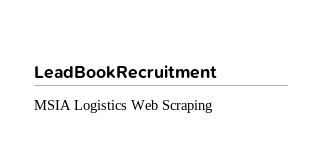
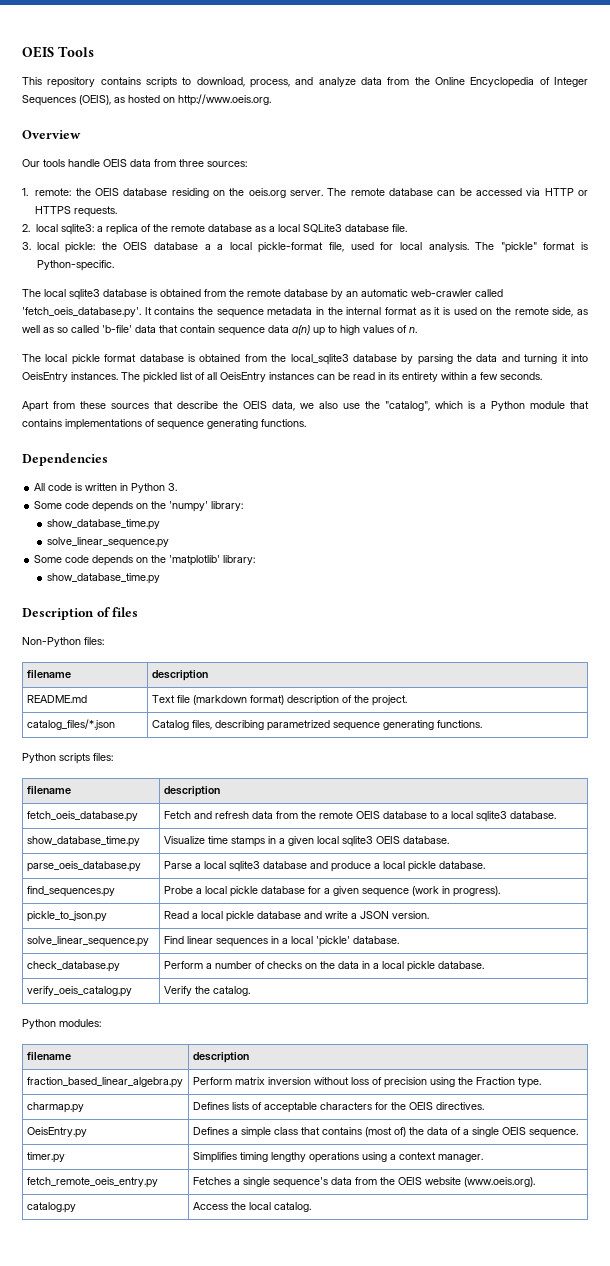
[34,65,217,79] [34,100,212,113] LeadBookRecruitment // MSIA Logistics Web Scraping -> [22,46,94,58] [22,77,588,88] [22,94,271,106] [22,130,81,139] [22,159,247,167] [22,188,588,198] [35,206,118,217] [22,224,407,235] [22,242,589,253] [36,260,114,271] [22,289,503,300] [22,307,589,318] [22,325,417,336] [22,354,589,365] [22,372,542,383] [22,401,589,412] [22,419,306,430] [22,453,108,466] [34,483,178,493] [34,501,244,512] [47,519,161,530] [47,537,170,548] [34,555,256,566] [47,573,161,584] [22,607,139,620] [22,637,104,647] [26,670,71,678] [151,670,208,681] [26,695,87,703] [151,695,407,706] [26,719,115,730] [151,720,482,731] [22,753,113,764] [26,786,71,794] [163,786,220,797] [26,811,138,822] [163,811,556,822] [26,836,140,847] [163,836,449,847] [26,861,141,872] [163,861,485,872] [26,886,115,897] [163,886,500,897] [26,911,107,922] [163,911,429,922] [26,936,149,947] [163,936,399,947] [26,961,120,972] [163,961,484,972] [26,986,132,997] [163,986,250,996] [22,1019,101,1029] [26,1052,71,1060] [192,1052,249,1063] [26,1077,183,1088] [192,1077,541,1088] [26,1102,84,1113] [192,1102,484,1113] [26,1127,87,1138] [192,1127,578,1138] [26,1152,65,1163] [192,1152,483,1163] [26,1177,158,1188] [192,1177,535,1188] [26,1202,76,1213] [192,1202,311,1212] OEIS Tools // This repository contains scripts to download, process, and analyze data from the Online Encyclopedia of Integer Sequences (OEIS), as hosted on http://www.oeis.org. // Overview // Our tools handle OEIS data from three sources: // 1. remote: the OEIS database residing on the oeis.org server. The remote database can be accessed via HTTP or HTTPS requests. // 2. local sqlite3: a replica of the remote database as a local SQLite3 database file. // 3. local pickle: the OEIS database a a local pickle-format file, used for local analysis. The "pickle" format is Python-specific. // The local sqlite3 database is obtained from the remote database by an automatic web-crawler called 'fetch_oeis_database.py'. It contains the sequence metadata in the internal format as it is used on the remote side, as well as so called 'b-file' data that contain sequence data a(n) up to high values of n. // The local pickle format database is obtained from the local_sqlite3 database by parsing the data and turning it into OeisEntry instances. The pickled list of all OeisEntry instances can be read in its entirety within a few seconds. // Apart from these sources that describe the OEIS data, we also use the "catalog", which is a Python module that contains implementations of sequence generating functions. // Dependencies // All code is written in Python 3. // Some code depends on the 'numpy' library: // show_database_time.py // solve_linear_sequence.py // Some code depends on the 'matplotlib' library: // show_database_time.py // Description of files // Non-Python files: // filename | description // README.md | Text file (markdown format) description of the project. // catalog_files/*.json | Catalog files, describing parametrized sequence generating functions. // Python scripts files: // filename | description // fetch_oeis_database.py | Fetch and refresh data from the remote OEIS database to a local sqlite3 database. // show_database_time.py | Visualize time stamps in a given local sqlite3 OEIS database. // parse_oeis_database.py | Parse a local sqlite3 database and produce a local pickle database. // find_sequences.py | Probe a local pickle database for a given sequence (work in progress). // pickle_to_json.py | Read a local pickle database and write a JSON version. // solve_linear_sequence.py | Find linear sequences in a local 'pickle' database. // check_database.py | Perform a number of checks on the data in a local pickle database. // verify_oeis_catalog.py | Verify the catalog. // Python modules: // filename | description // fraction_based_linear_algebra.py | Perform matrix inversion without loss of precision using the Fraction type. // charmap.py | Defines lists of acceptable characters for the OEIS directives. // OeisEntry.py | Defines a simple class that contains (most of) the data of a single OEIS sequence. // timer.py | Simplifies timing lengthy operations using a context manager. // fetch_remote_oeis_entry.py | Fetches a single sequence's data from the OEIS website (www.oeis.org). // catalog.py | Access the local catalog.

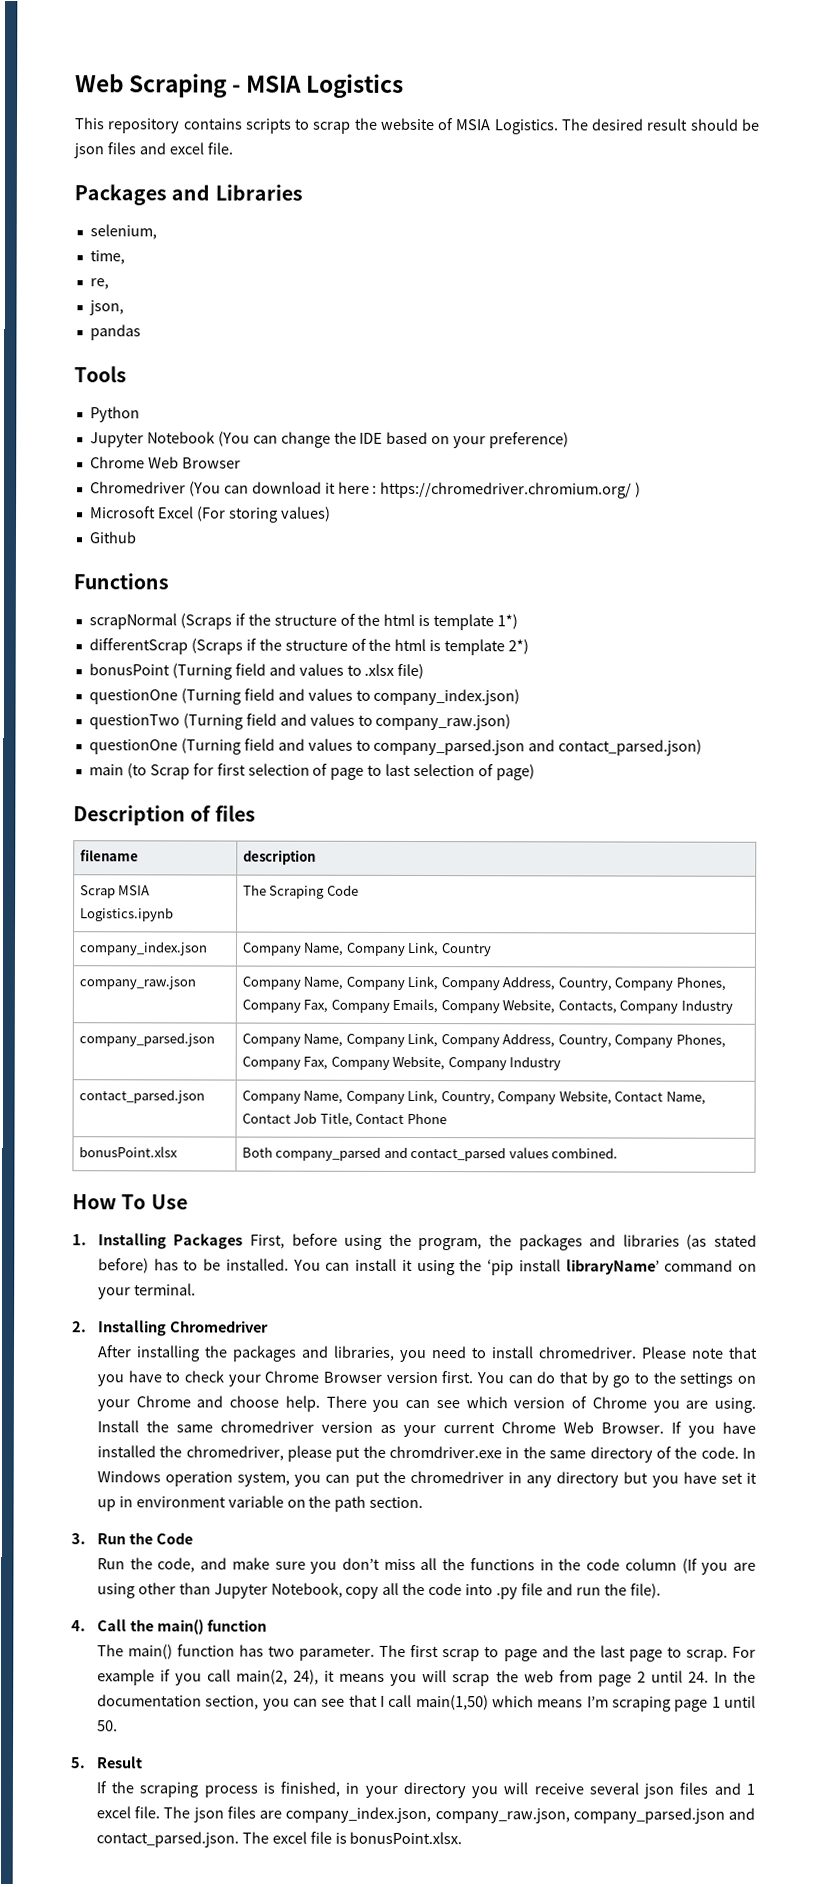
[22,46,94,58] OEIS Tools -> [75,73,405,99] Web Scraping - MSIA Logistics
[196,77,588,88] [22,94,271,106] [22,130,81,139] [22,159,247,167] [22,188,588,198] [35,206,118,217] [22,224,407,235] [22,242,589,253] [36,260,114,271] [22,289,503,300] [22,307,589,318] [22,325,417,336] [22,354,589,365] [22,372,542,383] [22,401,589,412] [22,419,306,430] [22,453,108,466] [34,483,178,493] [34,501,244,512] [47,519,161,530] [47,537,170,548] [34,555,256,566] [47,573,161,584] download, process, and analyze data from the Online Encyclopedia of Integer Sequences (OEIS), as hosted on http://www.oeis.org. // Overview // Our tools handle OEIS data from three sources: // 1. remote: the OEIS database residing on the oeis.org server. The remote database can be accessed via HTTP or HTTPS requests. // 2. local sqlite3: a replica of the remote database as a local SQLite3 database file. // 3. local pickle: the OEIS database a a local pickle-format file, used for local analysis. The "pickle" format is Python-specific. // The local sqlite3 database is obtained from the remote database by an automatic web-crawler called 'fetch_oeis_database.py'. It contains the sequence metadata in the internal format as it is used on the remote side, as well as so called 'b-file' data that contain sequence data a(n) up to high values of n. // The local pickle format database is obtained from the local_sqlite3 database by parsing the data and turning it into OeisEntry instances. The pickled list of all OeisEntry instances can be read in its entirety within a few seconds. // Apart from these sources that describe the OEIS data, we also use the "catalog", which is a Python module that contains implementations of sequence generating functions. // Dependencies // All code is written in Python 3. // Some code depends on the 'numpy' library: // show_database_time.py // solve_linear_sequence.py // Some code depends on the 'matplotlib' library: // show_database_time.py -> [312,117,760,135] [73,142,233,159] [74,184,303,206] [89,224,157,240] [89,250,125,265] [89,278,109,290] [88,300,124,316] [89,324,141,341] [74,366,127,383] [89,406,140,423] [89,431,570,449] [89,456,241,469] [89,481,642,499] [89,506,331,523] [88,531,137,544] [73,573,169,590] [88,613,519,631] [88,638,530,656] [88,663,425,680] [88,688,521,706] [88,713,512,731] [88,738,703,756] [88,763,535,781] scrap the website of MSIA Logistics. The desired result should be json files and excel file. // Packages and Libraries // selenium, // time, // re, // json, // pandas // Tools // Python // Jupyter Notebook (You can change the IDE based on your preference) // Chrome Web Browser // Chromedriver (You can download it here : https://chromedriver.chromium.org/ ) // Microsoft Excel (For storing values) // Github // Functions // scrapNormal (Scraps if the structure of the html is template 1*) // differentScrap (Scraps if the structure of the html is template 2*) // bonusPoint (Turning field and values to .xlsx file) // questionOne (Turning field and values to company_index.json) // questionTwo (Turning field and values to company_raw.json) // questionOne (Turning field and values to company_parsed.json and contact_parsed.json) // main (to Scrap for first selection of page to last selection of page)
[22,637,104,647] [26,670,71,678] [151,670,208,681] [26,695,87,703] [151,695,407,706] [26,719,115,730] [151,720,482,731] [22,753,113,764] [26,786,71,794] [163,786,220,797] [26,811,138,822] [163,811,556,822] [26,836,140,847] [163,836,449,847] [26,861,141,872] [163,861,485,872] [26,886,115,897] [163,886,500,897] [26,911,107,922] [163,911,429,922] [26,936,149,947] [163,936,399,947] [26,961,120,972] [163,961,484,972] [26,986,132,997] [163,986,250,996] [22,1019,101,1029] [26,1052,71,1060] [192,1052,249,1063] [26,1077,183,1088] [192,1077,541,1088] [26,1102,84,1113] [192,1102,484,1113] [26,1127,87,1138] [192,1127,578,1138] [26,1152,65,1163] [192,1152,483,1163] [26,1177,158,1188] [192,1177,535,1188] [26,1202,76,1213] [192,1202,311,1212] // Non-Python files: // filename | description // README.md | Text file (markdown format) description of the project. // catalog_files/*.json | Catalog files, describing parametrized sequence generating functions. // Python scripts files: // filename | description // fetch_oeis_database.py | Fetch and refresh data from the remote OEIS database to a local sqlite3 database. // show_database_time.py | Visualize time stamps in a given local sqlite3 OEIS database. // parse_oeis_database.py | Parse a local sqlite3 database and produce a local pickle database. // find_sequences.py | Probe a local pickle database for a given sequence (work in progress). // pickle_to_json.py | Read a local pickle database and write a JSON version. // solve_linear_sequence.py | Find linear sequences in a local 'pickle' database. // check_database.py | Perform a number of checks on the data in a local pickle database. // verify_oeis_catalog.py | Verify the catalog. // Python modules: // filename | description // fraction_based_linear_algebra.py | Perform matrix inversion without loss of precision using the Fraction type. // charmap.py | Defines lists of acceptable characters for the OEIS directives. // OeisEntry.py | Defines a simple class that contains (most of) the data of a single OEIS sequence. // timer.py | Simplifies timing lengthy operations using a context manager. // fetch_remote_oeis_entry.py | Fetches a single sequence's data from the OEIS website (www.oeis.org). // catalog.py | Access the local catalog. -> [79,849,139,862] [242,849,316,865] [79,885,151,899] [79,907,174,922] [242,884,359,899] [78,941,208,956] [241,941,492,957] [78,976,196,990] [241,975,726,991] [241,998,733,1014] [78,1032,215,1047] [241,1032,726,1048] [241,1055,562,1071] [78,1089,205,1104] [241,1089,706,1105] [241,1112,447,1127] [78,1146,178,1158] [241,1146,619,1162] [72,1194,188,1210] [72,1233,757,1251] [97,1258,757,1276] [97,1283,196,1300] [72,1320,269,1337] [96,1345,758,1363] [96,1370,757,1388] [96,1395,756,1413] [96,1420,756,1438] [96,1445,756,1463] [96,1470,757,1488] [96,1495,424,1512] [71,1532,193,1545] [96,1557,756,1575] [96,1582,661,1600] [71,1619,267,1635] [96,1644,756,1662] [96,1669,757,1687] [96,1694,756,1712] [96,1720,118,1732] [70,1756,143,1769] [95,1781,755,1799] [95,1806,755,1824] [95,1831,463,1848] // filename | description // Scrap MSIA Logistics.ipynb | The Scraping Code // company_index.json | Company Name, Company Link, Country // company_raw.json | Company Name, Company Link, Company Address, Country, Company Phones, Company Fax, Company Emails, Company Website, Contacts, Company Industry // company_parsed.json | Company Name, Company Link, Company Address, Country, Company Phones, Company Fax, Company Website, Company Industry // contact_parsed.json | Company Name, Company Link, Country, Company Website, Contact Name, Contact Job Title, Contact Phone // bonusPoint.xlsx | Both company_parsed and contact_parsed values combined. // How To Use // 1. Installing Packages First, before using the program, the packages and libraries (as stated before) has to be installed. You can install it using the ‘pip install libraryName’ command on your terminal. // 2. Installing Chromedriver // After installing the packages and libraries, you need to install chromedriver. Please note that you have to check your Chrome Browser version first. You can do that by go to the settings on your Chrome and choose help. There you can see which version of Chrome you are using. Install the same chromedriver version as your current Chrome Web Browser. If you have installed the chromedriver, please put the chromdriver.exe in the same directory of the code. In Windows operation system, you can put the chromedriver in any directory but you have set it up in environment variable on the path section. // 3. Run the Code // Run the code, and make sure you don’t miss all the functions in the code column (If you are using other than Jupyter Notebook, copy all the code into .py file and run the file). // 4. Call the main() function // The main() function has two parameter. The first scrap to page and the last page to scrap. For example if you call main(2, 24), it means you will scrap the web from page 2 until 24. In the documentation section, you can see that I call main(1,50) which means I’m scraping page 1 until 50. // 5. Result // If the scraping process is finished, in your directory you will receive several json files and 1 excel file. The json files are company_index.json, company_raw.json, company_parsed.json and contact_parsed.json. The excel file is bonusPoint.xlsx.

